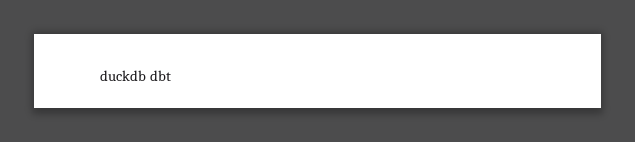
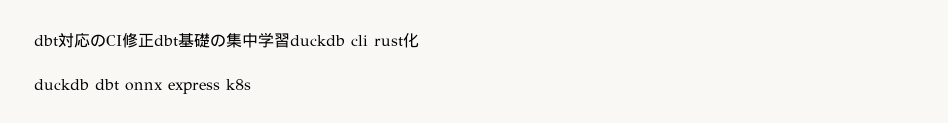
[100,70,171,81] duckdb dbt -> [34,32,419,48] [34,79,251,94] dbt対応のCI修正dbt基礎の集中学習duckdb cli rust化 // duckdb dbt onnx express k8s

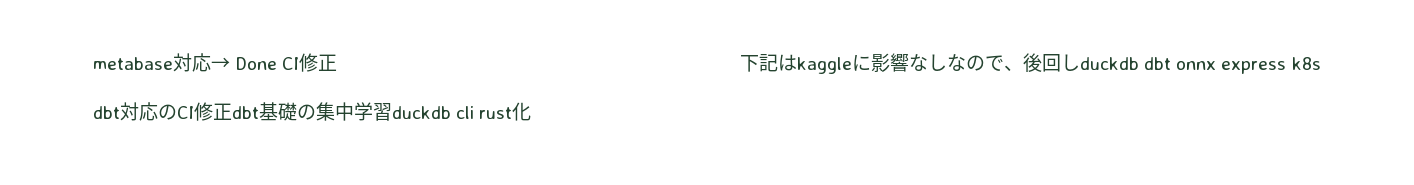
(34, 40) none -> [93,53,338,72] metabase対応→ Done CI修正 //
(419, 40) none -> [740,53,1080,74] 下記はkaggleに影響なしなので、後回し

